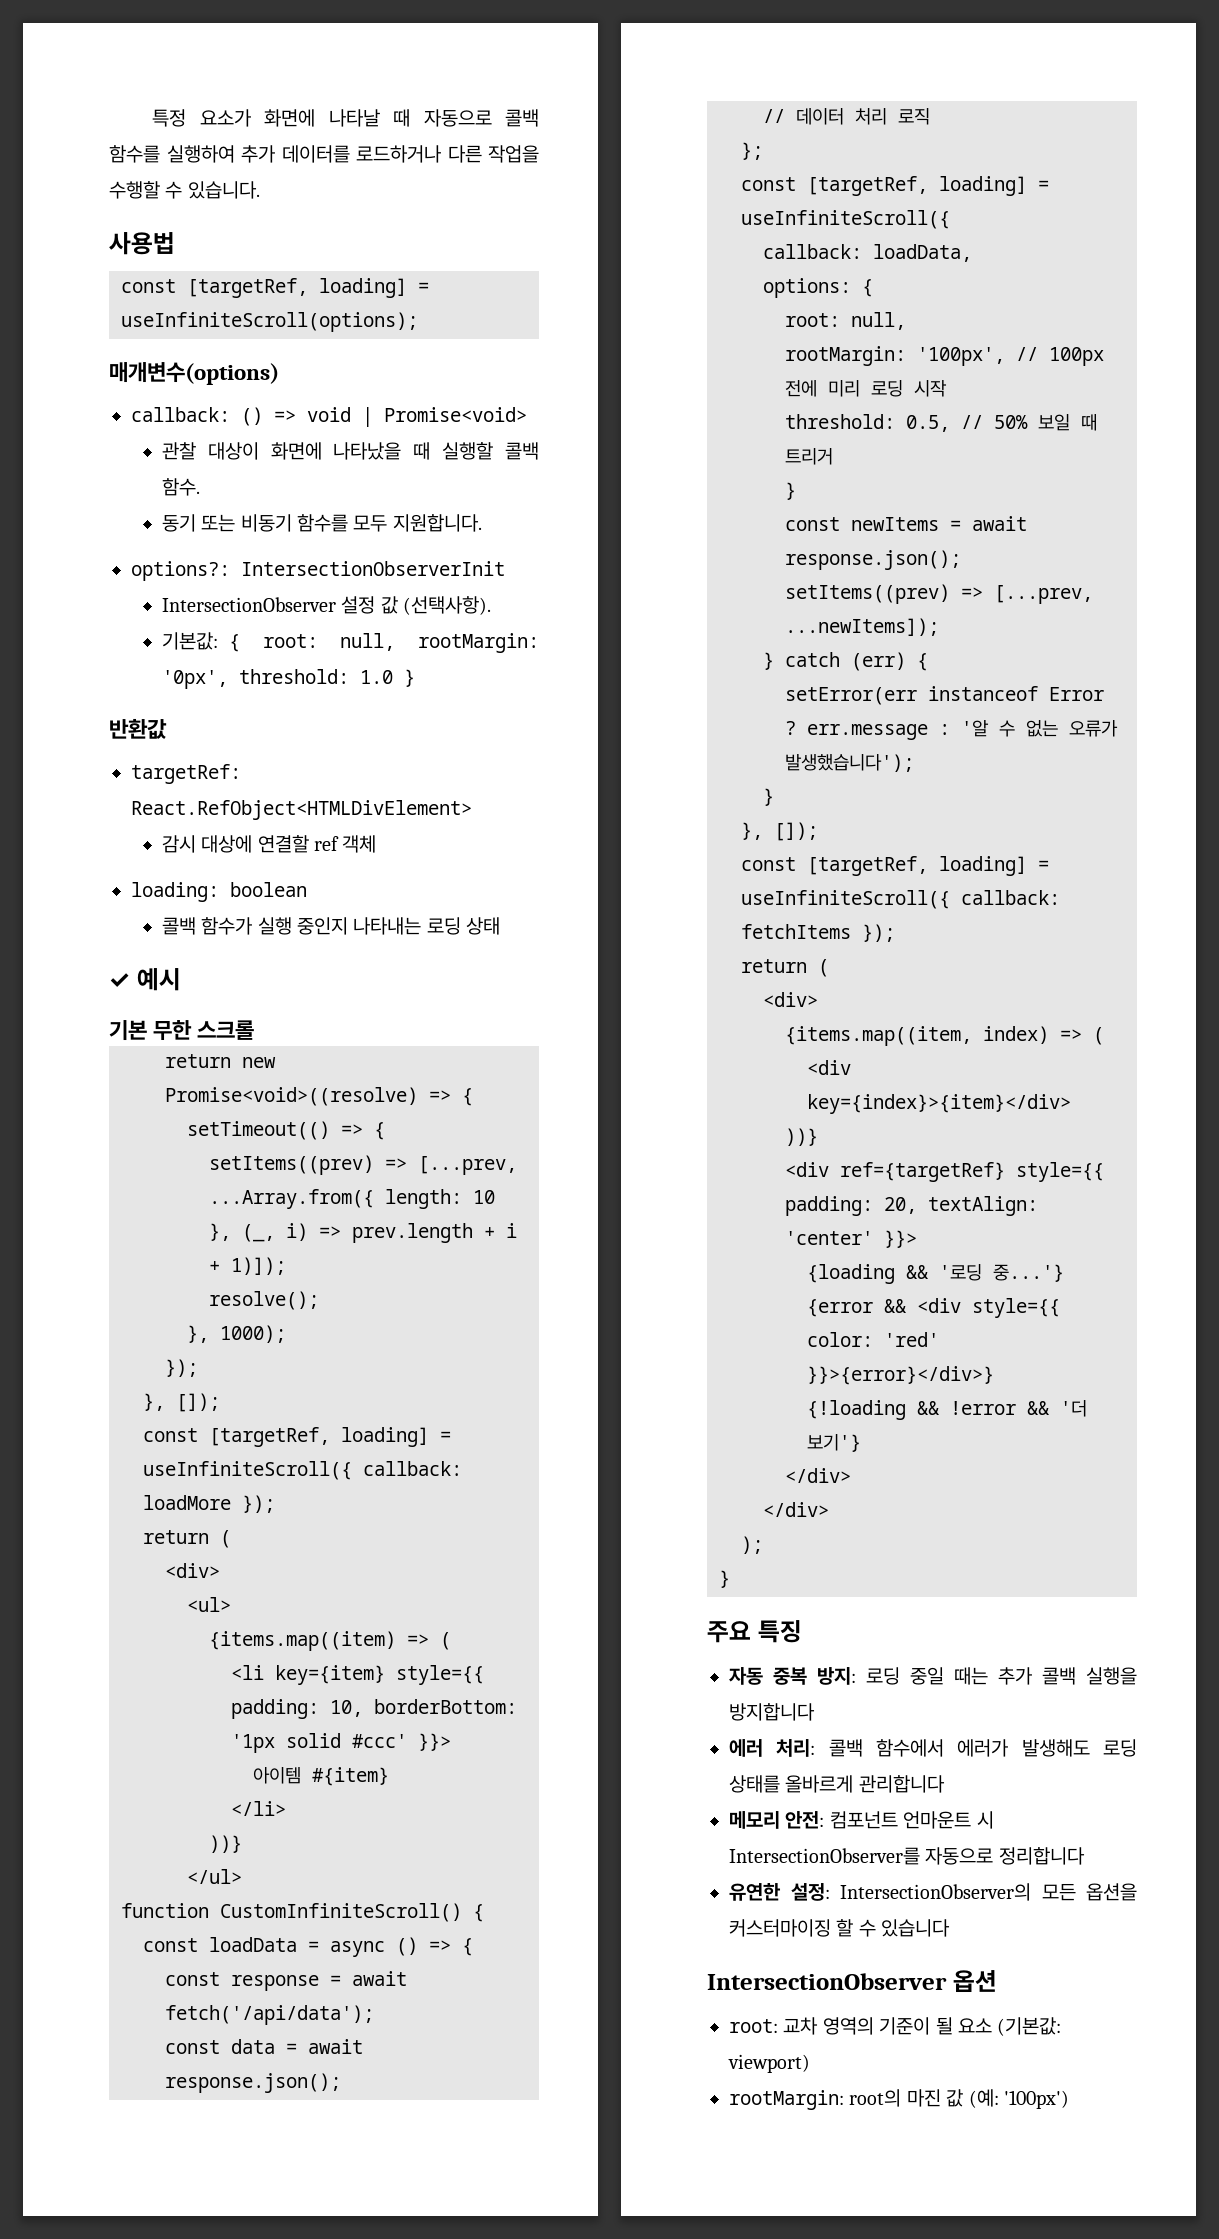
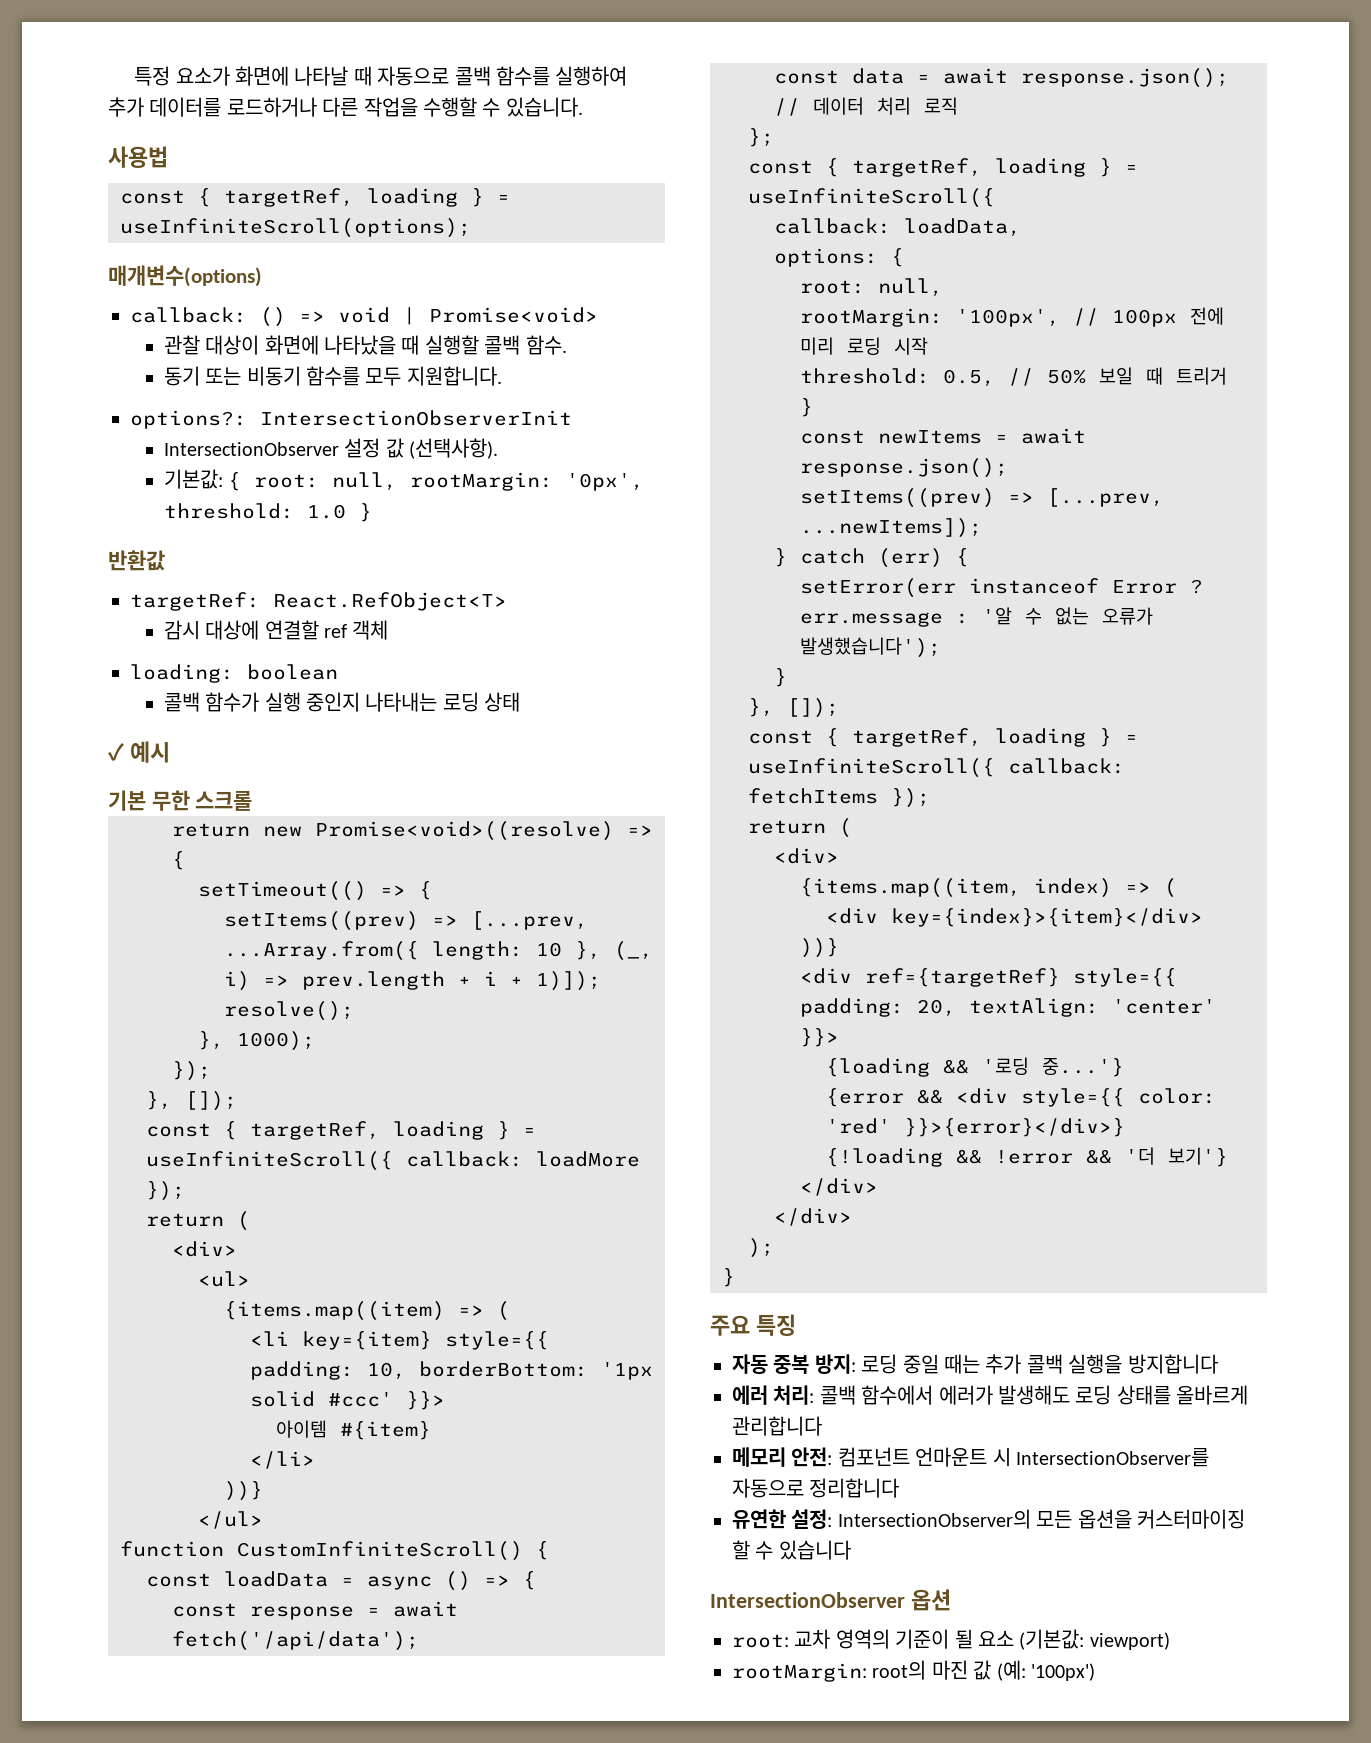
[187,278,407,298] [targetRef, loading] -> [198,188,484,207] { targetRef, loading }
[131,800,472,820] React.RefObject<HTMLDivElement> -> [273,592,507,611] React.RefObject<T>
[209,1427,429,1447] [targetRef, loading] -> [224,1121,510,1140] { targetRef, loading }
[807,176,1027,196] [targetRef, loading] -> [826,158,1112,177] { targetRef, loading }
[807,856,1027,876] [targetRef, loading] -> [826,728,1112,747] { targetRef, loading }

